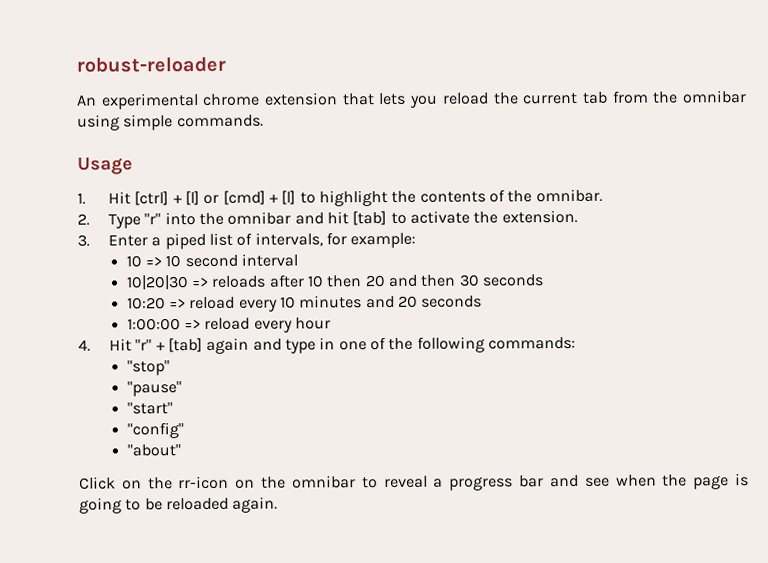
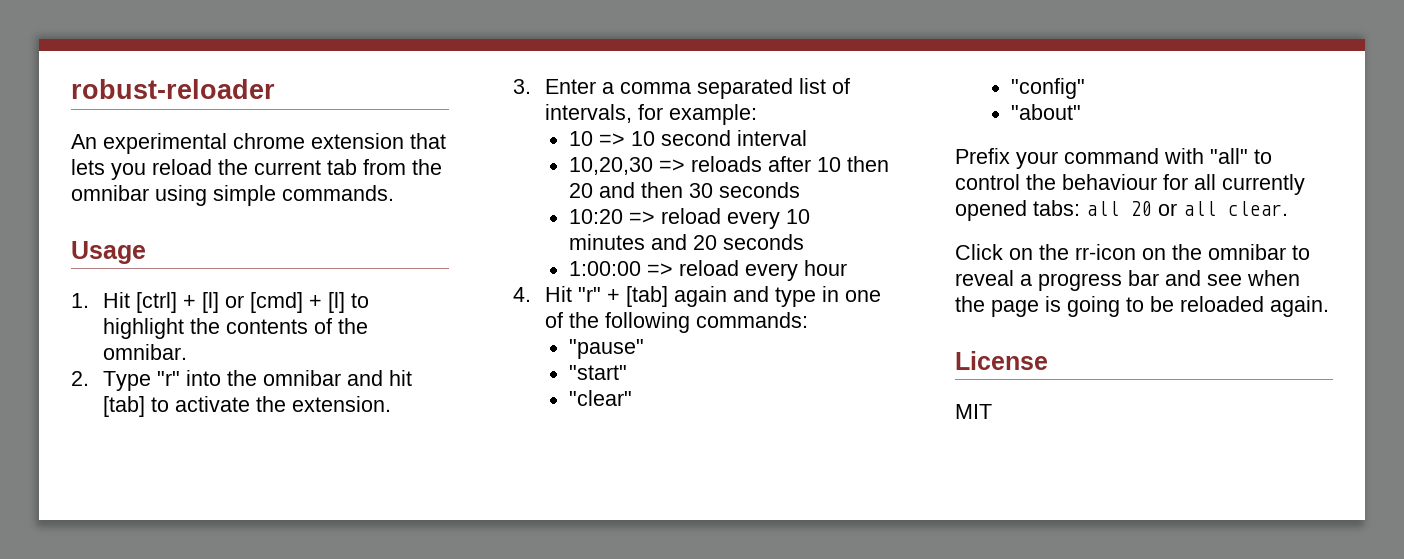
[164,232,206,250] piped -> [620,78,794,99] comma separated
[125,275,189,290] 10|20|30 -> [568,157,653,175] 10,20,30
[126,360,170,376] // "stop" -> (809, 320) none
(173, 408) none -> [568,390,632,406] // "clear"
(181, 450) none -> [955,148,1272,169] [955,174,1305,195] [955,200,1288,221] // Prefix your command with "all" to control the behaviour for all currently opened tabs: all 20 or all clear.
(279, 504) none -> [955,351,1048,370] [955,404,992,419] // License // MIT

